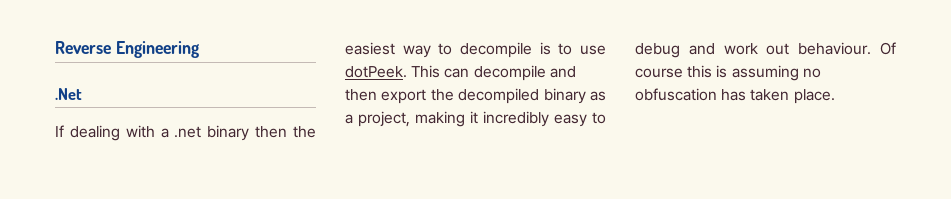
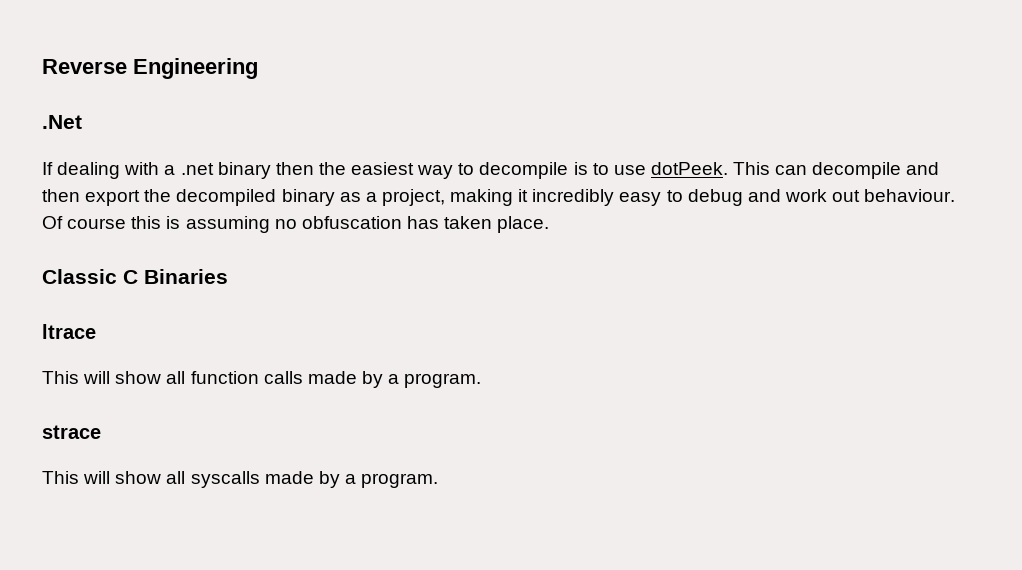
(835, 96) none -> [42,269,228,284] [42,324,96,339] [42,371,482,388] [42,425,101,439] [42,471,439,488] // Classic C Binaries // ltrace // This will show all function calls made by a program. // strace // This will show all syscalls made by a program.

